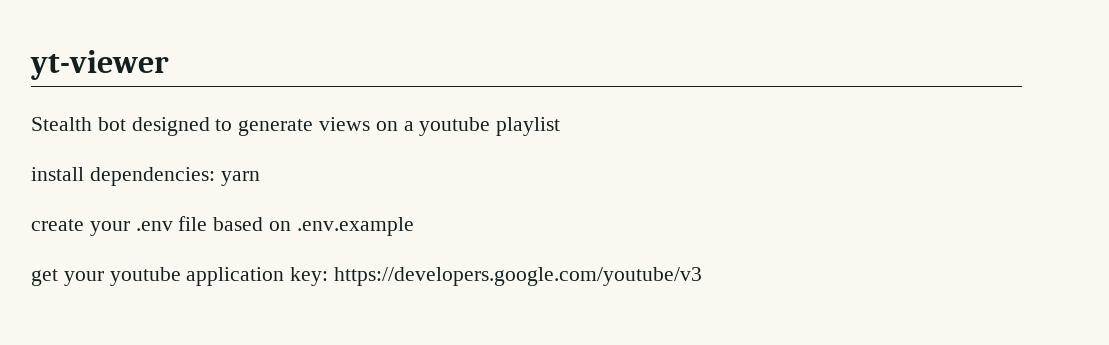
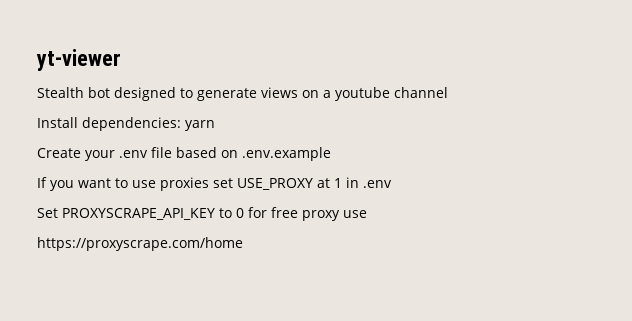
[496,117,561,136] [31,167,84,181] playlist // install -> [394,87,448,98] [37,117,78,128] channel // Install
[31,219,84,231] create -> [37,148,81,158] Create
[31,267,703,286] get your youtube application key: https://developers.google.com/youtube/v3 -> [37,177,392,191] [37,207,367,221] [37,237,243,251] If you want to use proxies set USE_PROXY at 1 in .env // Set PROXYSCRAPE_API_KEY to 0 for free proxy use // https://proxyscrape.com/home

